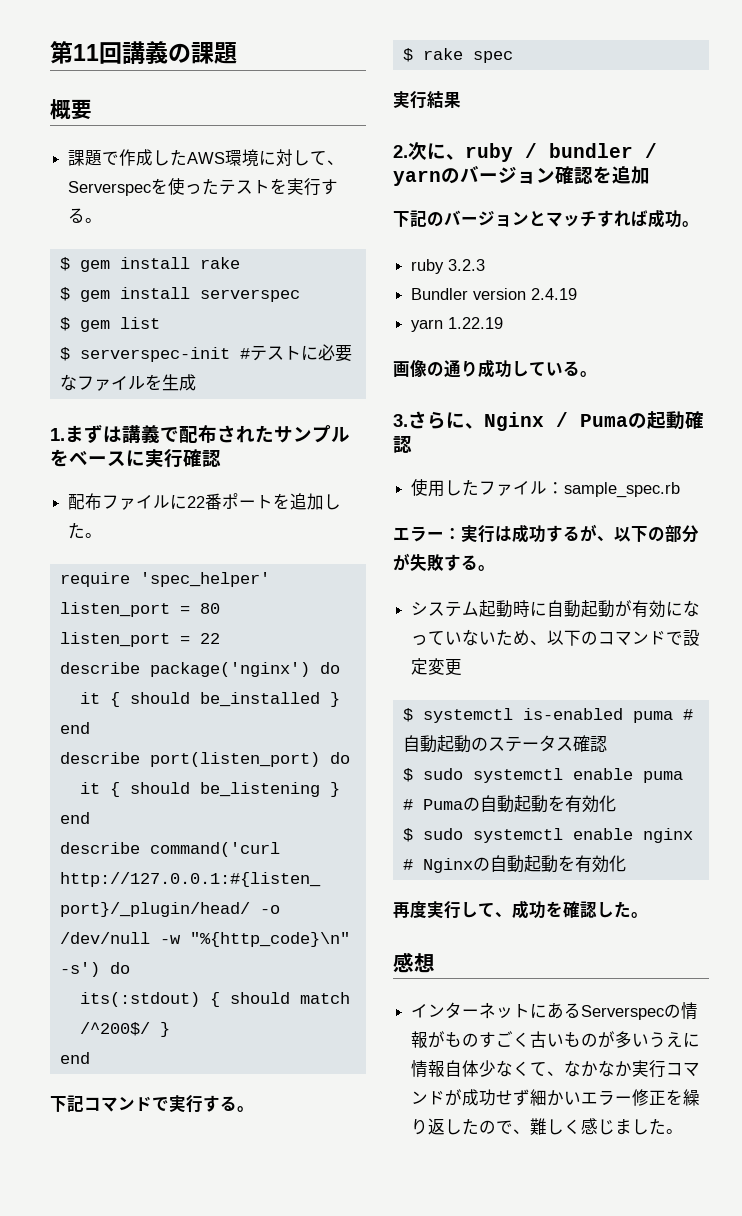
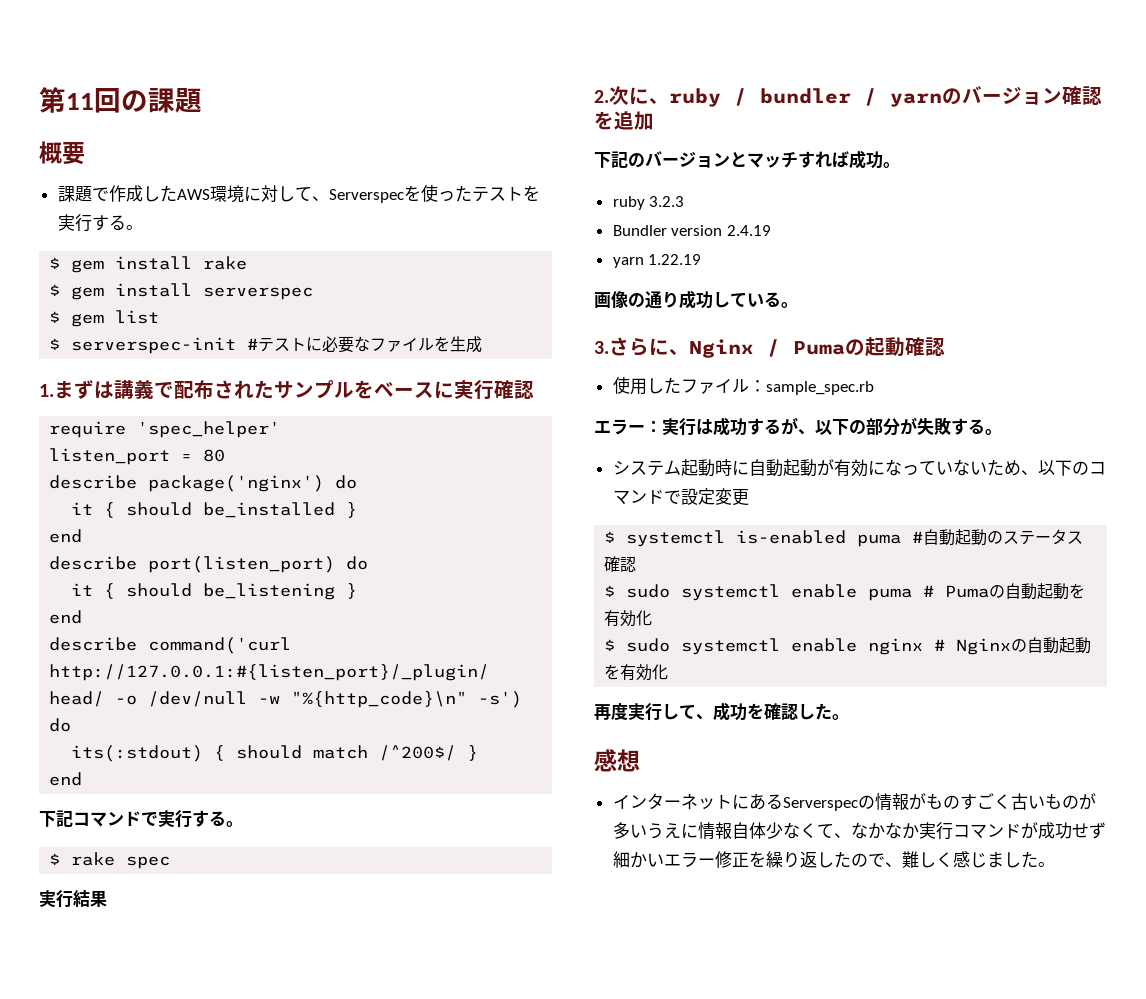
[122,41,168,64] 講義 -> (121, 100) none
[68,493,342,510] [68,522,103,539] // 配布ファイルに22番ポートを追加した。 -> (534, 389) none
[59,632,220,647] // listen_port = 22 -> (226, 455) none

